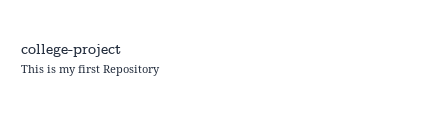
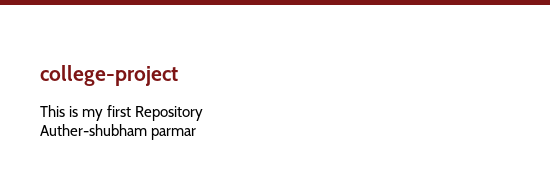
(160, 70) none -> [40,124,197,140] // Auther-shubham parmar

